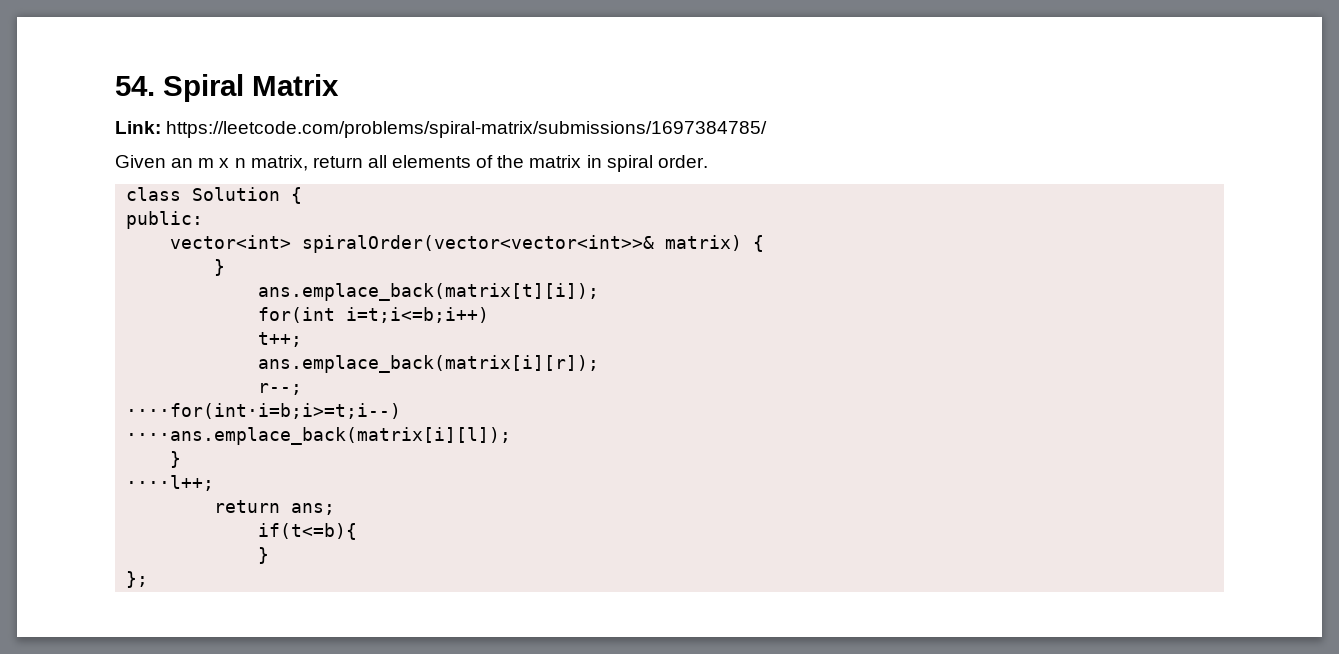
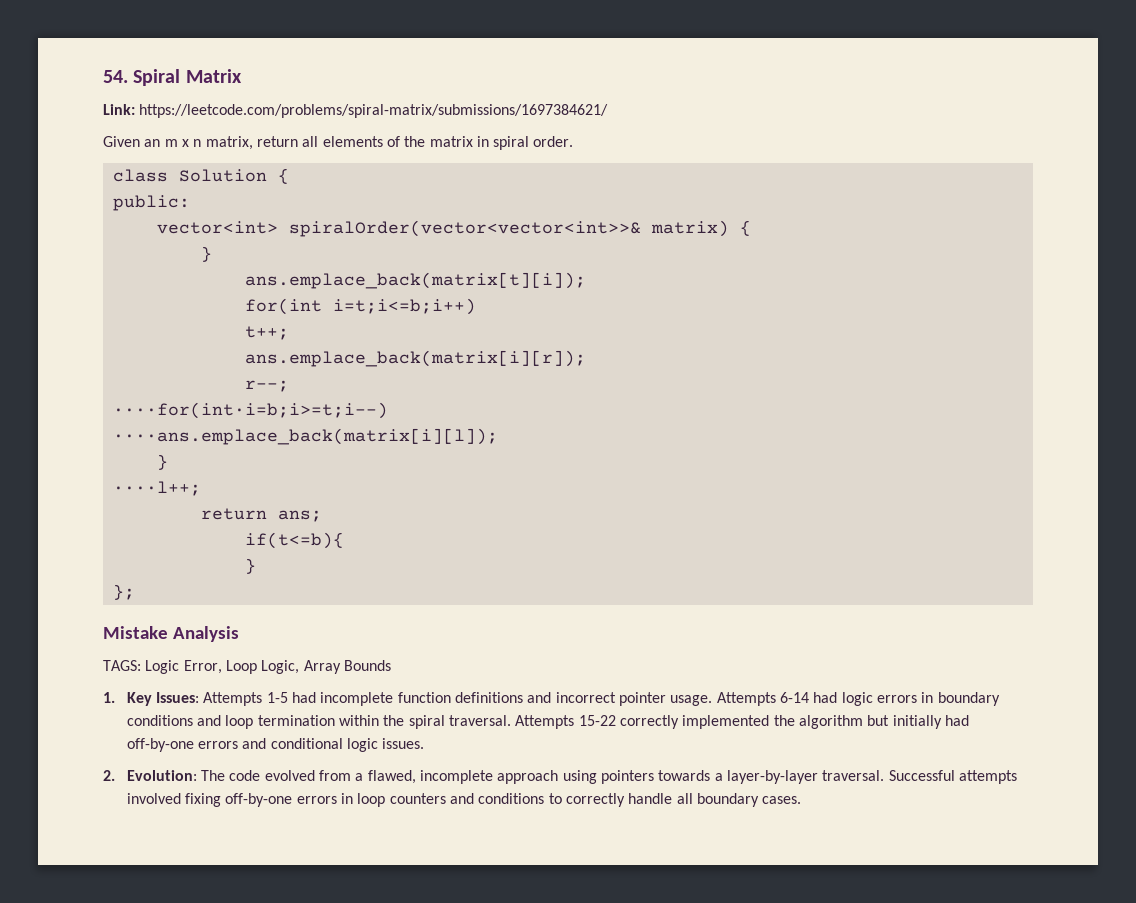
[166,121,768,138] https://leetcode.com/problems/spiral-matrix/submissions/1697384785/ -> [139,104,609,118] https://leetcode.com/problems/spiral-matrix/submissions/1697384621/
(149, 579) none -> [103,626,239,642] [103,660,391,674] [103,692,1000,706] [126,715,969,729] [126,738,425,752] [103,770,1017,784] [126,793,802,807] // Mistake Analysis // TAGS: Logic Error, Loop Logic, Array Bounds // 1. Key Issues: Attempts 1-5 had incomplete function definitions and incorrect pointer usage. Attempts 6-14 had logic errors in boundary conditions and loop termination within the spiral traversal. Attempts 15-22 correctly implemented the algorithm but initially had off-by-one errors and conditional logic issues. // 2. Evolution: The code evolved from a flawed, incomplete approach using pointers towards a layer-by-layer traversal. Successful attempts involved fixing off-by-one errors in loop counters and conditions to correctly handle all boundary cases.

